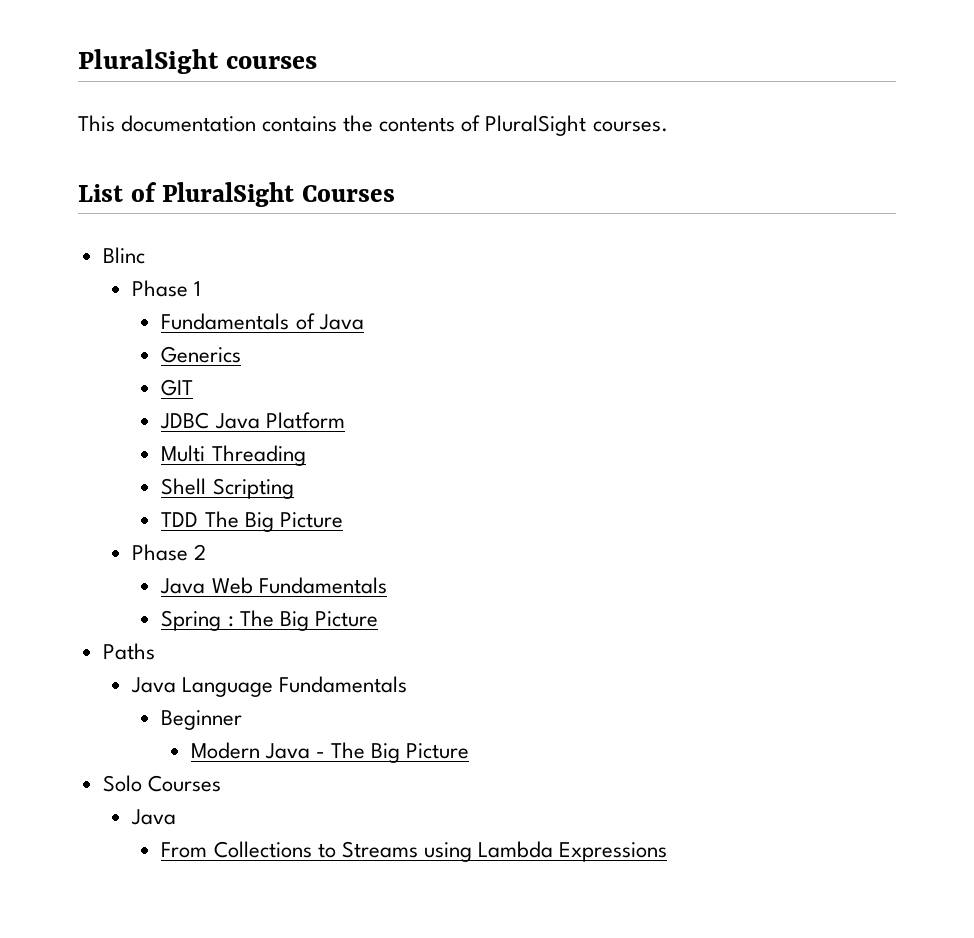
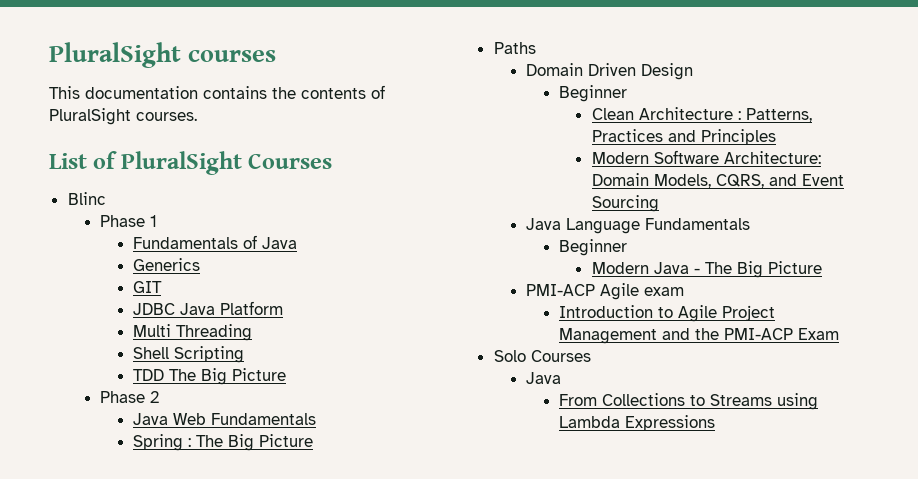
(155, 651) none -> [526,63,694,80] [558,85,627,102] [591,107,812,122] [591,129,776,145] [591,150,821,164] [591,173,844,188] [591,195,659,212] // Domain Driven Design // Beginner // Clean Architecture : Patterns, Practices and Principles // Modern Software Architecture: Domain Models, CQRS, and Event Sourcing
(470, 751) none -> [526,283,685,300] [558,305,775,322] [558,328,839,344] // PMI-ACP Agile exam // Introduction to Agile Project Management and the PMI-ACP Exam

